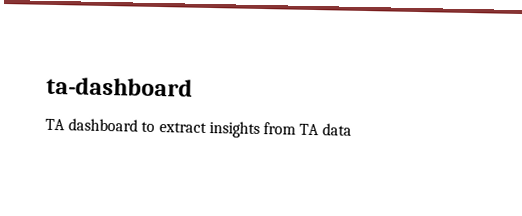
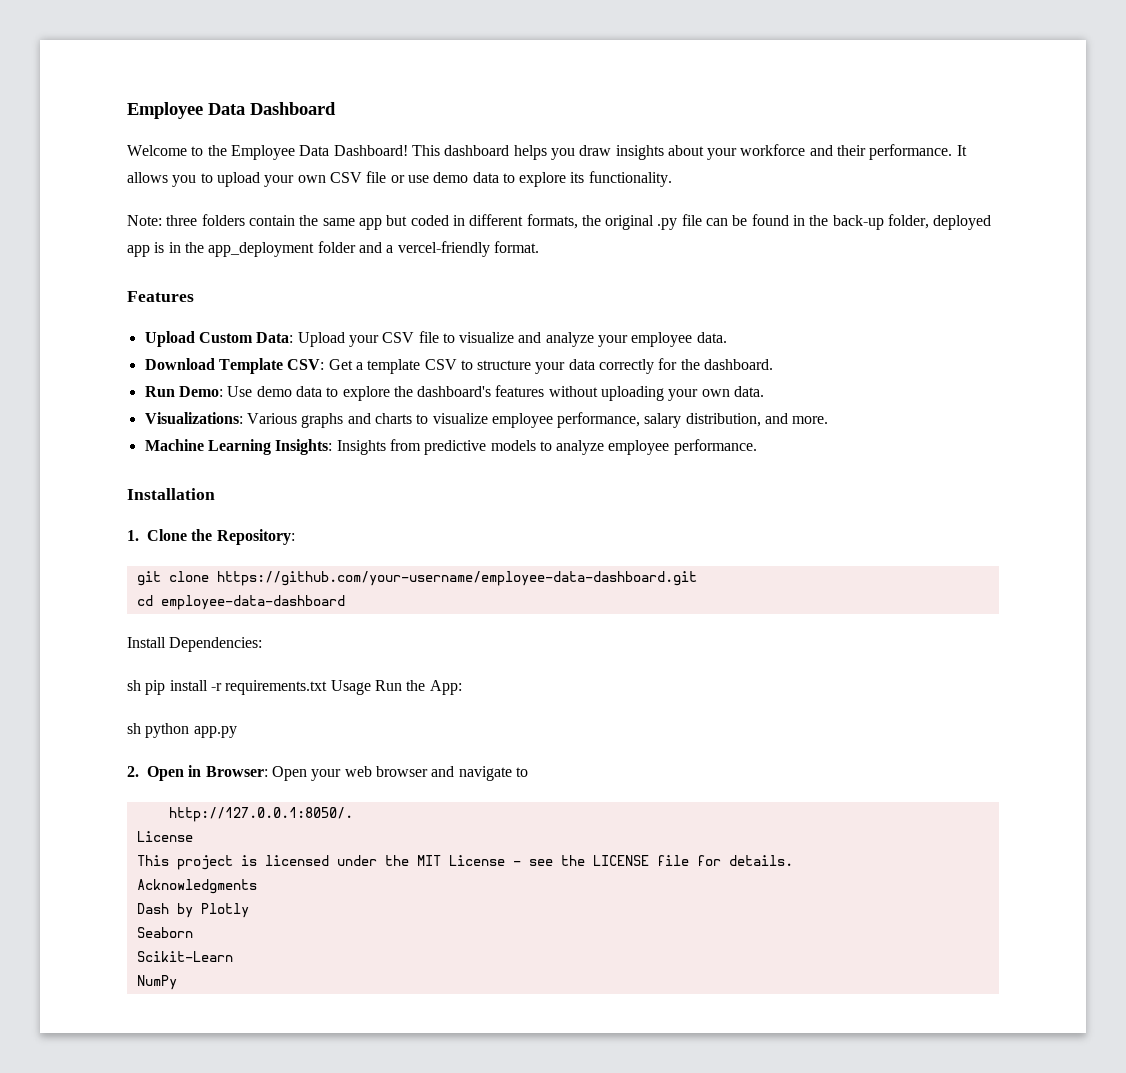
[46,76,193,97] [45,118,353,138] ta-dashboard // TA dashboard to extract insights from TA data -> [127,102,336,119] [127,144,967,160] [127,171,672,187] [127,214,992,230] [127,241,539,257] [127,291,194,302] [144,331,727,347] [144,358,774,374] [144,385,765,401] [144,412,829,428] [144,439,757,455] [127,488,215,500] [127,529,295,545] [136,571,697,586] [136,595,345,610] [127,637,263,652] [127,680,462,695] [127,723,237,738] [127,765,528,781] [168,807,353,822] [136,831,193,842] [136,855,793,870] [136,879,257,894] [136,903,249,918] [136,927,193,938] [136,951,233,962] [136,975,177,990] Employee Data Dashboard // Welcome to the Employee Data Dashboard! This dashboard helps you draw insights about your workforce and their performance. It allows you to upload your own CSV file or use demo data to explore its functionality. // Note: three folders contain the same app but coded in different formats, the original .py file can be found in the back-up folder, deployed app is in the app_deployment folder and a vercel-friendly format. // Features // Upload Custom Data: Upload your CSV file to visualize and analyze your employee data. // Download Template CSV: Get a template CSV to structure your data correctly for the dashboard. // Run Demo: Use demo data to explore the dashboard's features without uploading your own data. // Visualizations: Various graphs and charts to visualize employee performance, salary distribution, and more. // Machine Learning Insights: Insights from predictive models to analyze employee performance. // Installation // 1. Clone the Repository: // git clone https://github.com/your-username/employee-data-dashboard.git // cd employee-data-dashboard // Install Dependencies: // sh pip install -r requirements.txt Usage Run the App: // sh python app.py // 2. Open in Browser: Open your web browser and navigate to // http://127.0.0.1:8050/. // License // This project is licensed under the MIT License - see the LICENSE file for details. // Acknowledgments // Dash by Plotly // Seaborn // Scikit-Learn // NumPy

